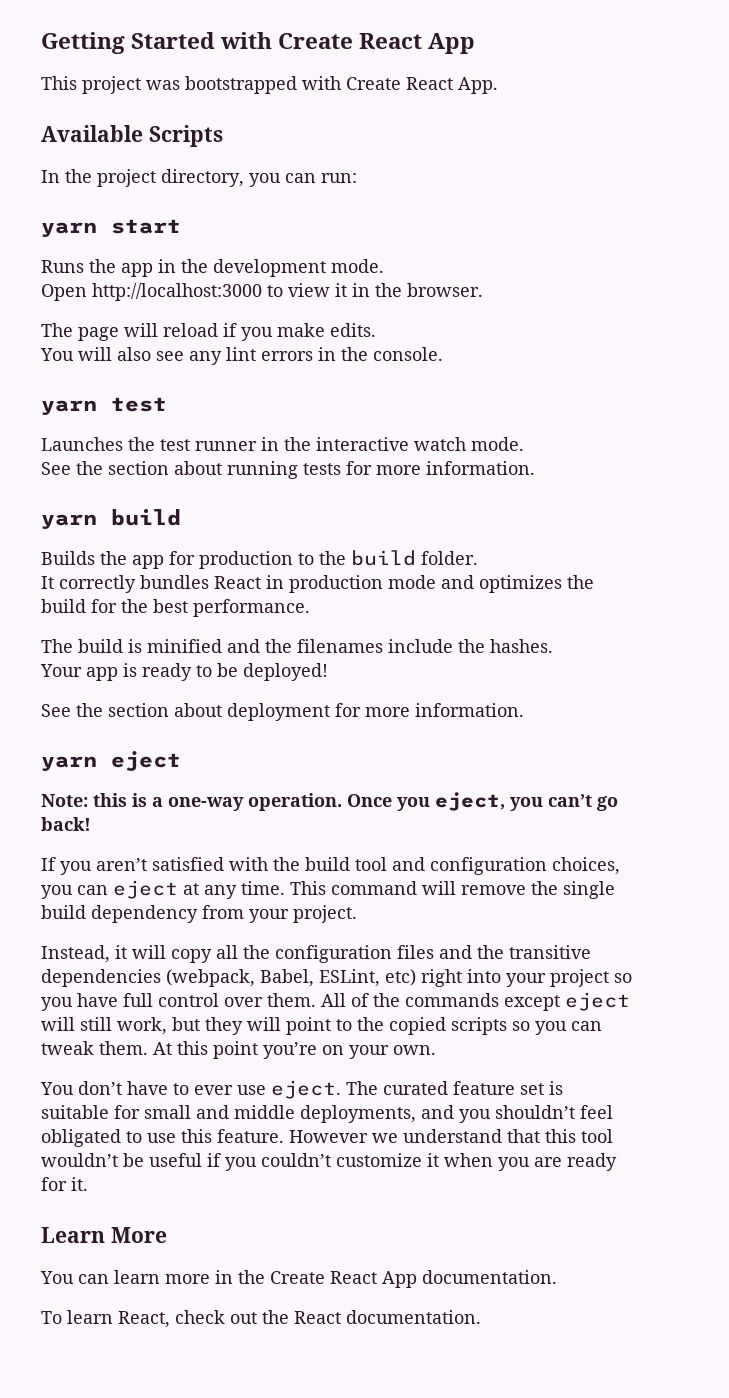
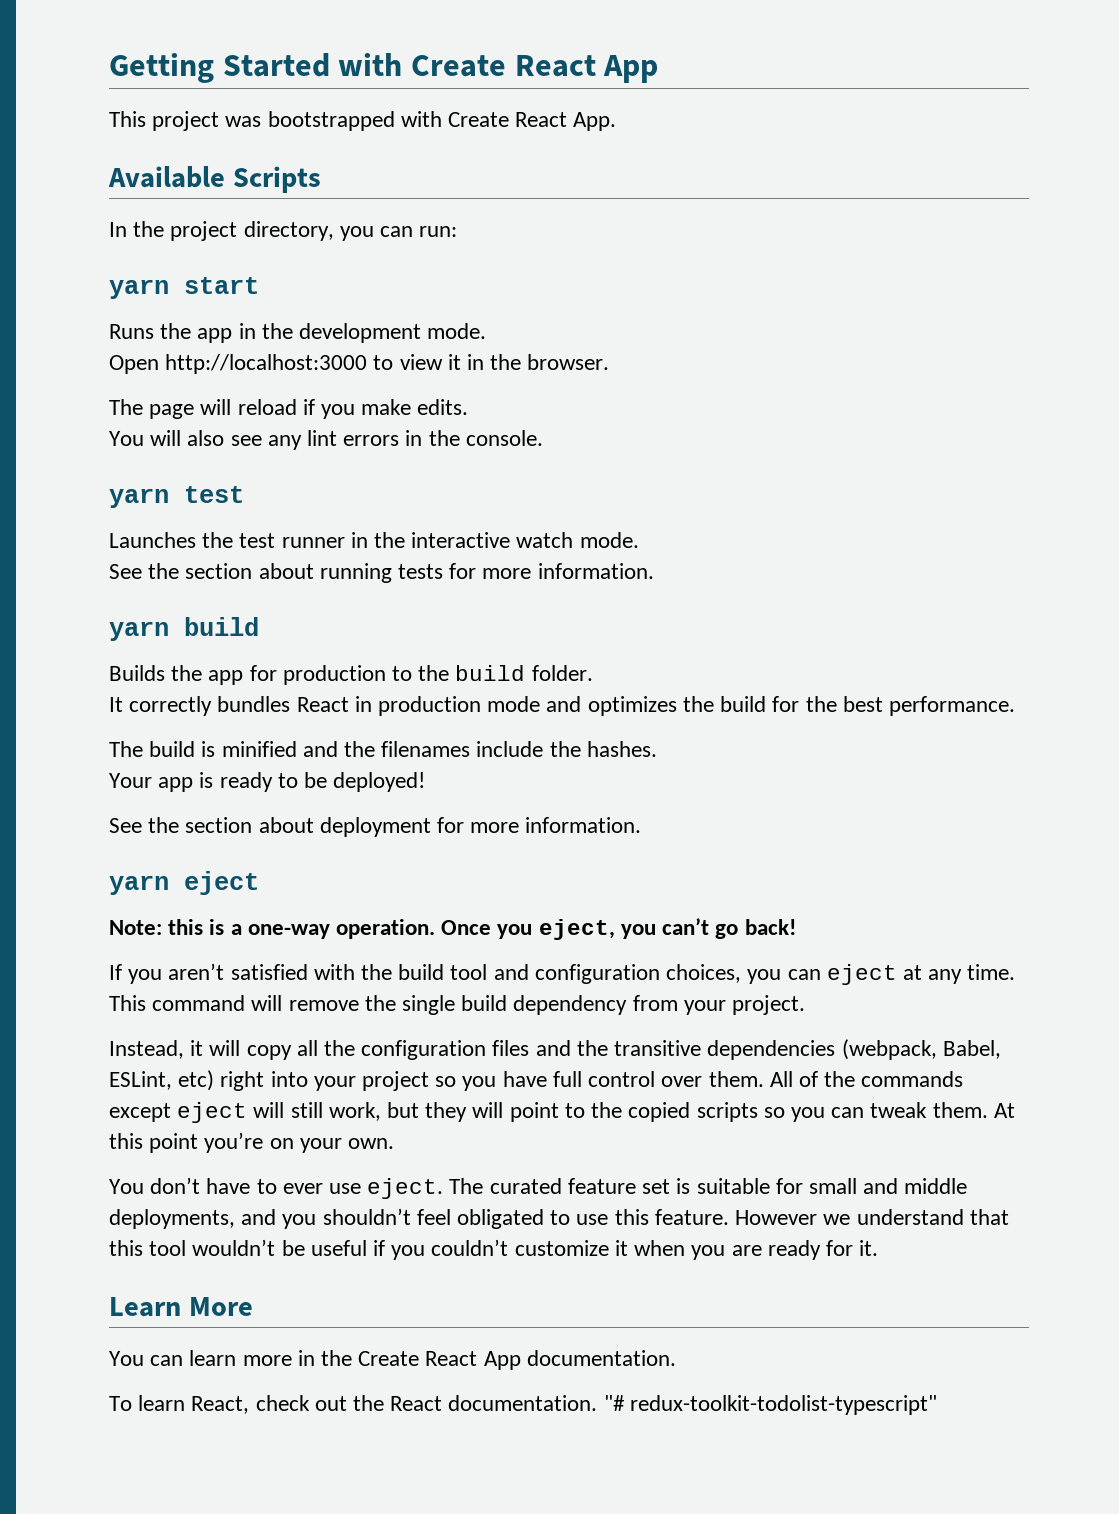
(481, 1317) none -> [603,1395,937,1415] "# redux-toolkit-todolist-typescript"

